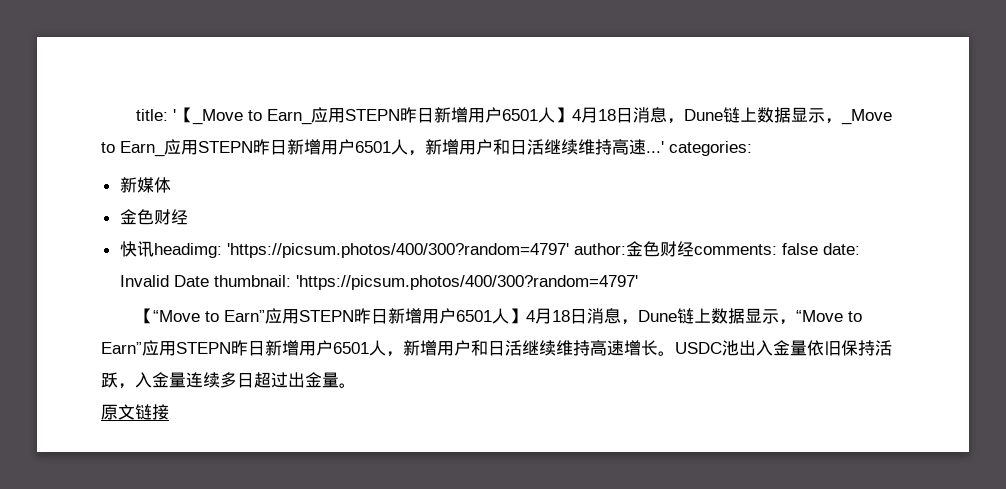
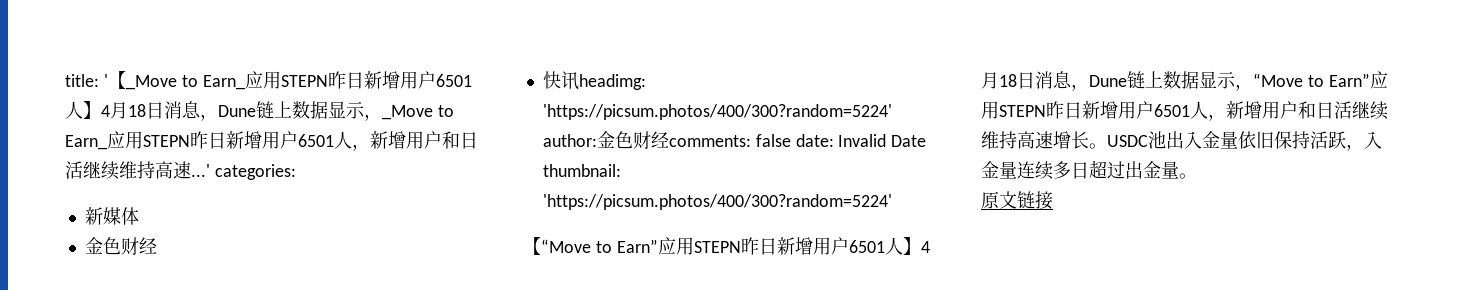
[226,243,569,258] 'https://picsum.photos/400/300?random=4797' -> [542,104,892,120] 'https://picsum.photos/400/300?random=5224'
[295,275,638,290] 'https://picsum.photos/400/300?random=4797' -> [542,194,892,210] 'https://picsum.photos/400/300?random=5224'

